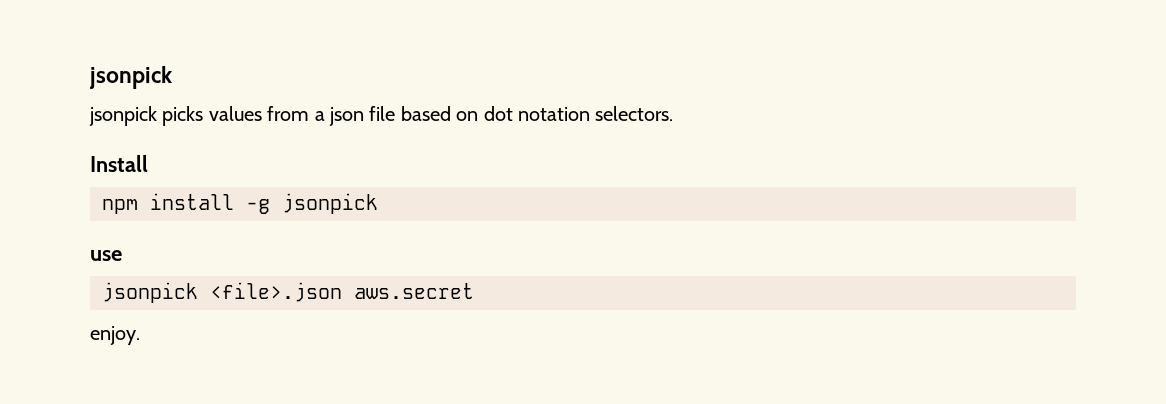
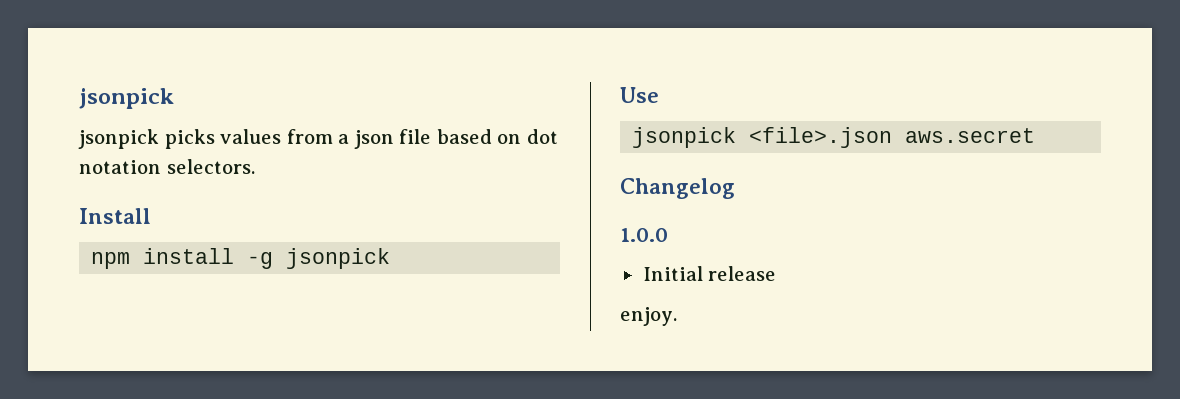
[90,250,122,261] use -> [620,87,659,103] Use
(474, 291) none -> [620,178,735,199] [620,228,668,242] [642,266,777,281] // Changelog // 1.0.0 // Initial release

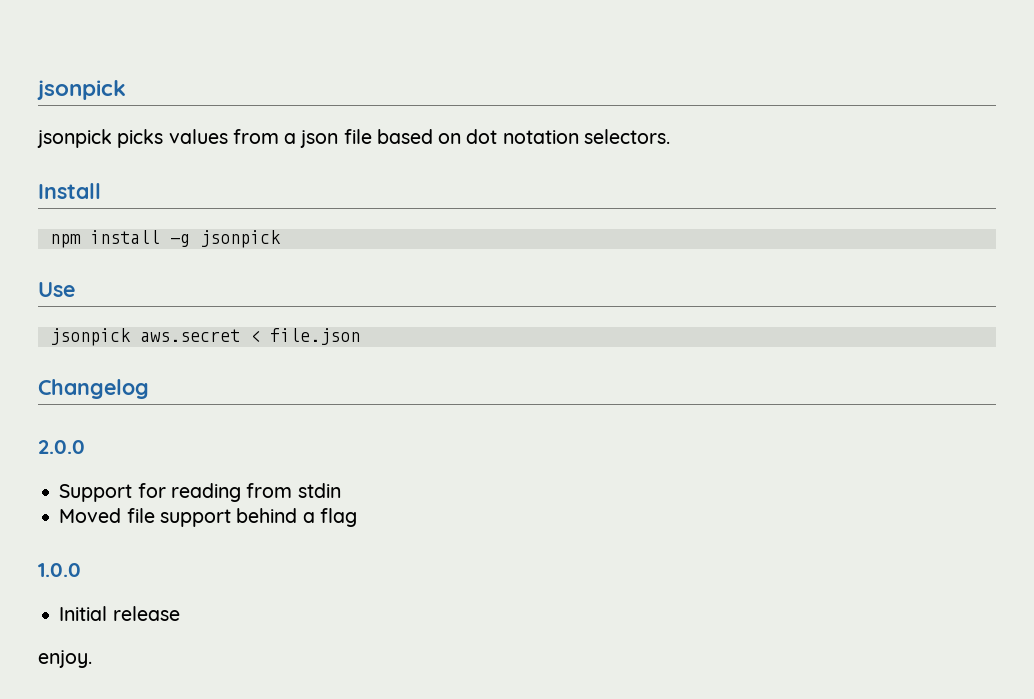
[749,127,893,148] <file>.json -> (131, 337) none
(1036, 135) none -> [249,328,360,345] < file.json
(735, 188) none -> [38,440,85,454] [59,483,341,502] [59,508,357,527] // 2.0.0 // Support for reading from stdin // Moved file support behind a flag

